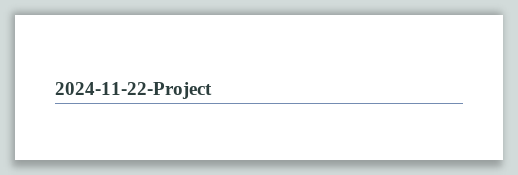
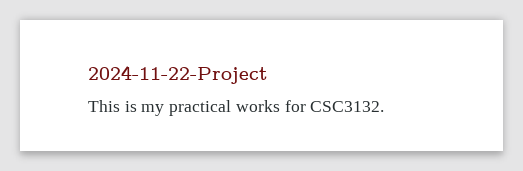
(212, 90) none -> [88,100,385,116] // This is my practical works for CSC3132.

